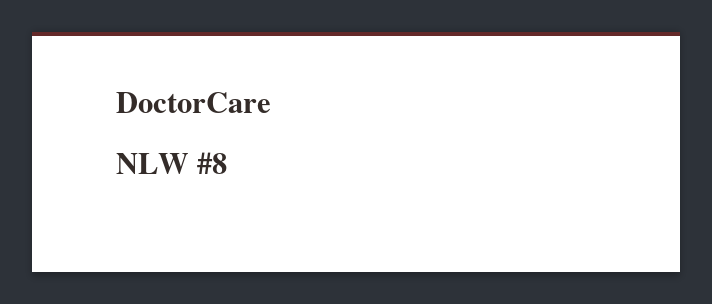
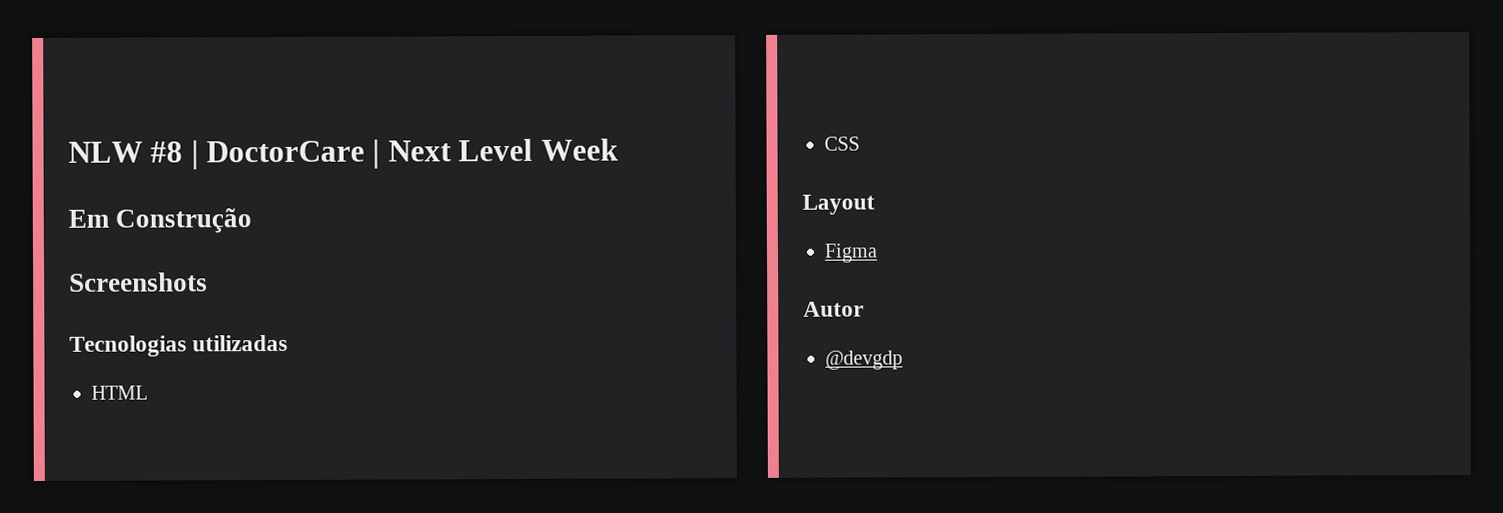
[116,92,271,113] DoctorCare // -> (68, 152) none
(228, 163) none -> [190,138,619,170] [68,208,253,234] [69,272,208,292] [69,334,289,357] [91,385,148,400] [824,136,860,151] [802,194,875,215] [824,243,878,263] [803,301,864,317] [825,350,903,370] | DoctorCare | Next Level Week // Em Construção // Screenshots // Tecnologias utilizadas // HTML // CSS // Layout // Figma // Autor // @devgdp

